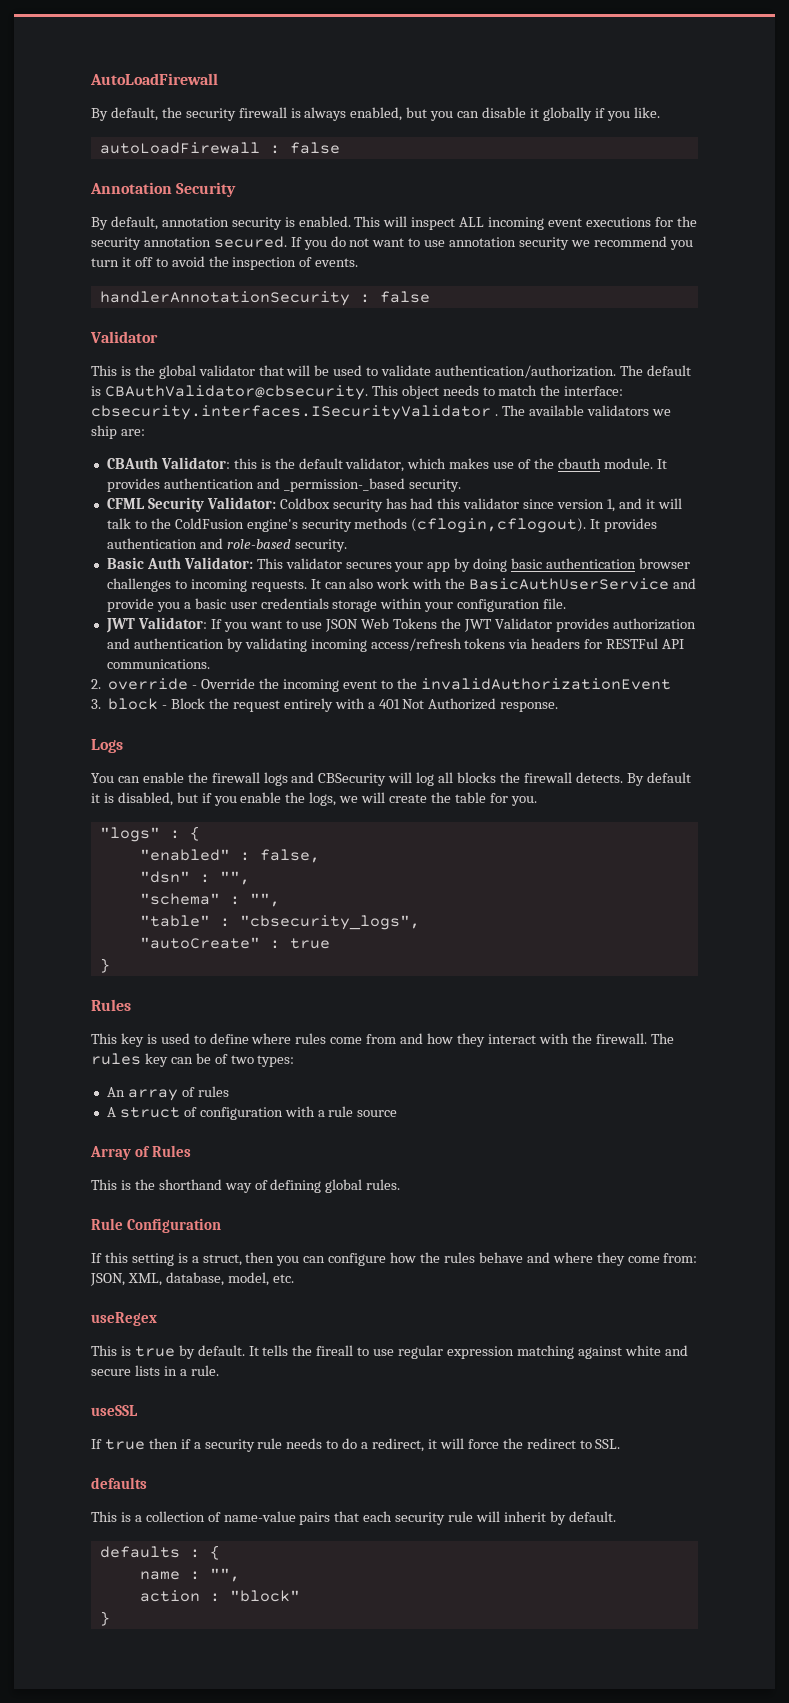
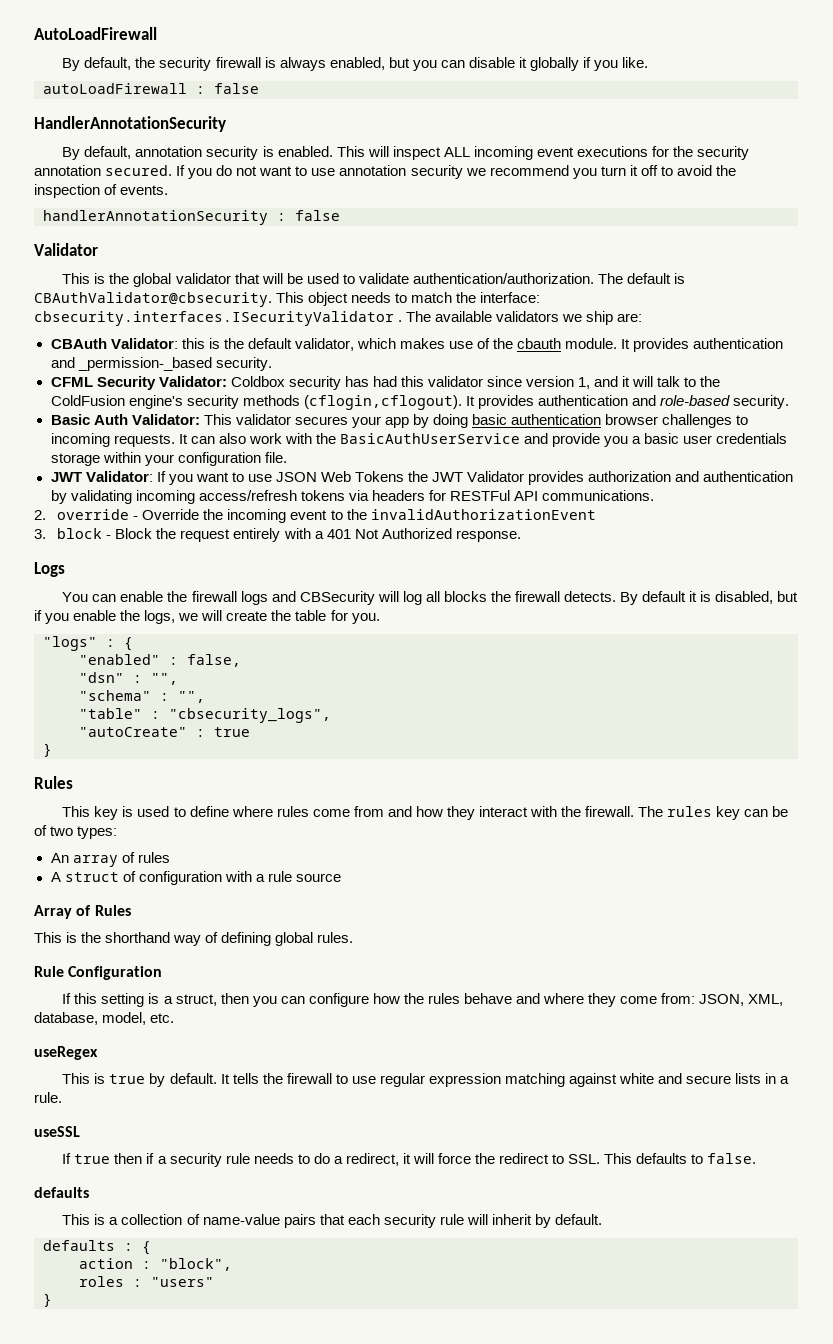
[90,182,237,197] Annotation Security -> [34,116,226,132] HandlerAnnotationSecurity
[316,1345,354,1356] fireall -> [286,1073,332,1084] firewall
(621, 1444) none -> [604,1153,757,1164] This defaults to false.
[139,1568,240,1582] // name : "", -> (151, 1248) none
[229,1590,300,1602] "block" -> [160,1258,232,1271] [79,1276,214,1287] "block", // roles : "users"

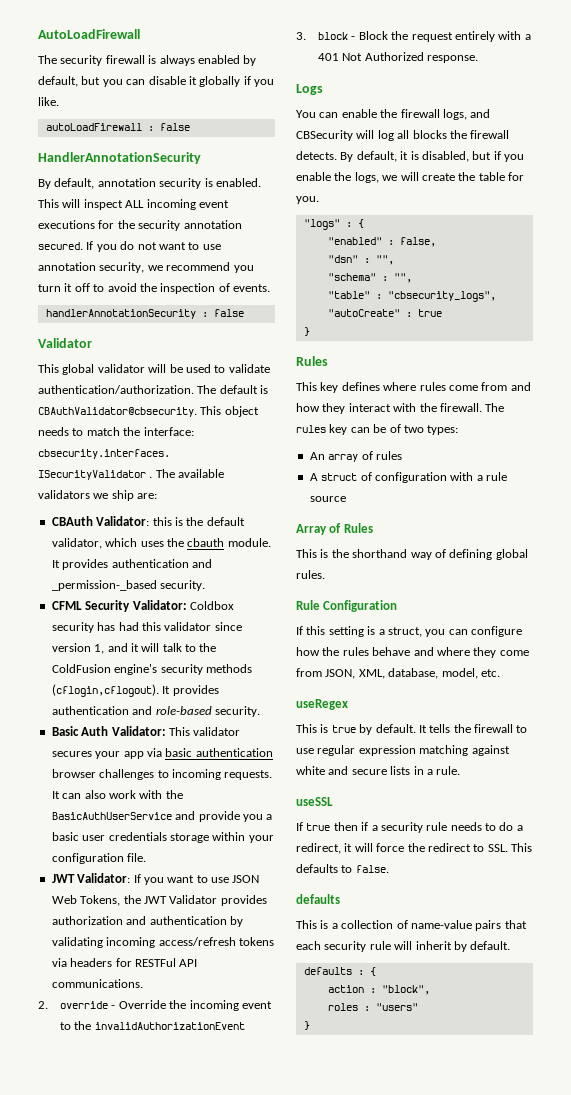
[62,57,156,71] By default, the -> [38,55,57,64] The
[329,57,385,70] enabled, -> [197,55,257,66] [38,76,78,87] enabled by default,
[410,165,463,179] security -> [99,262,145,273] security,
[94,273,130,284] is the -> (59, 368) none
[234,273,260,284] that -> (145, 368) none
[399,338,491,349] makes use of -> [140,541,164,547] uses
[412,414,468,428] by doing -> [146,748,162,757] via
[354,471,404,482] Tokens -> [80,895,121,906] Tokens,
[240,591,268,605] logs -> [442,109,467,120] logs,
[642,591,687,602] default -> [356,151,397,162] default,
[122,806,229,817] is used to define -> [341,382,380,391] defines
[220,993,249,1004] then -> (422, 632) none
[661,993,696,1004] from: -> [296,668,322,677] from

